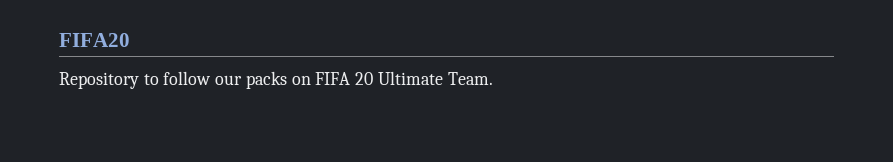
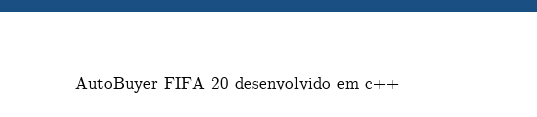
[59,33,130,47] [59,71,493,89] FIFA20 // Repository to follow our packs on FIFA 20 Ultimate Team. -> [75,77,399,93] AutoBuyer FIFA 20 desenvolvido em c++

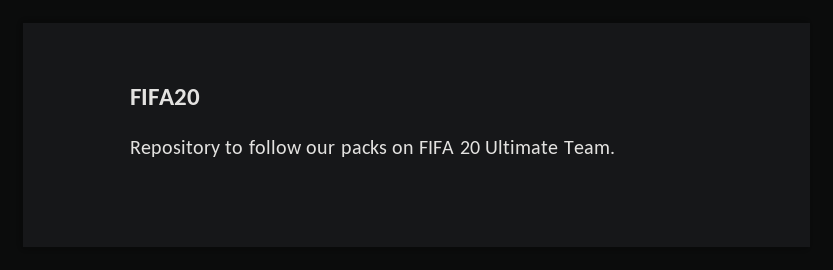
[75,77,399,93] AutoBuyer FIFA 20 desenvolvido em c++ -> [130,89,200,105] [130,140,615,157] FIFA20 // Repository to follow our packs on FIFA 20 Ultimate Team.

